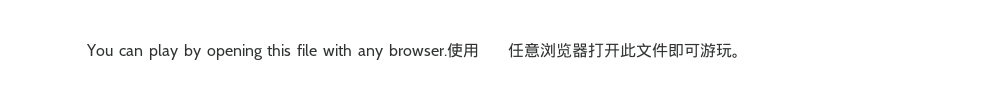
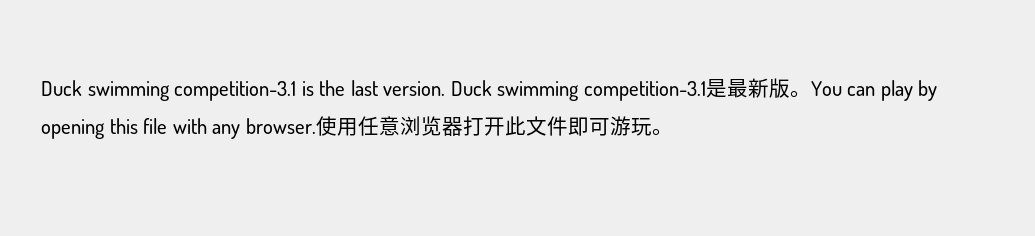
(86, 50) none -> [41,78,811,101] Duck swimming competition-3.1 is the last version. Duck swimming competition-3.1是最新版。

